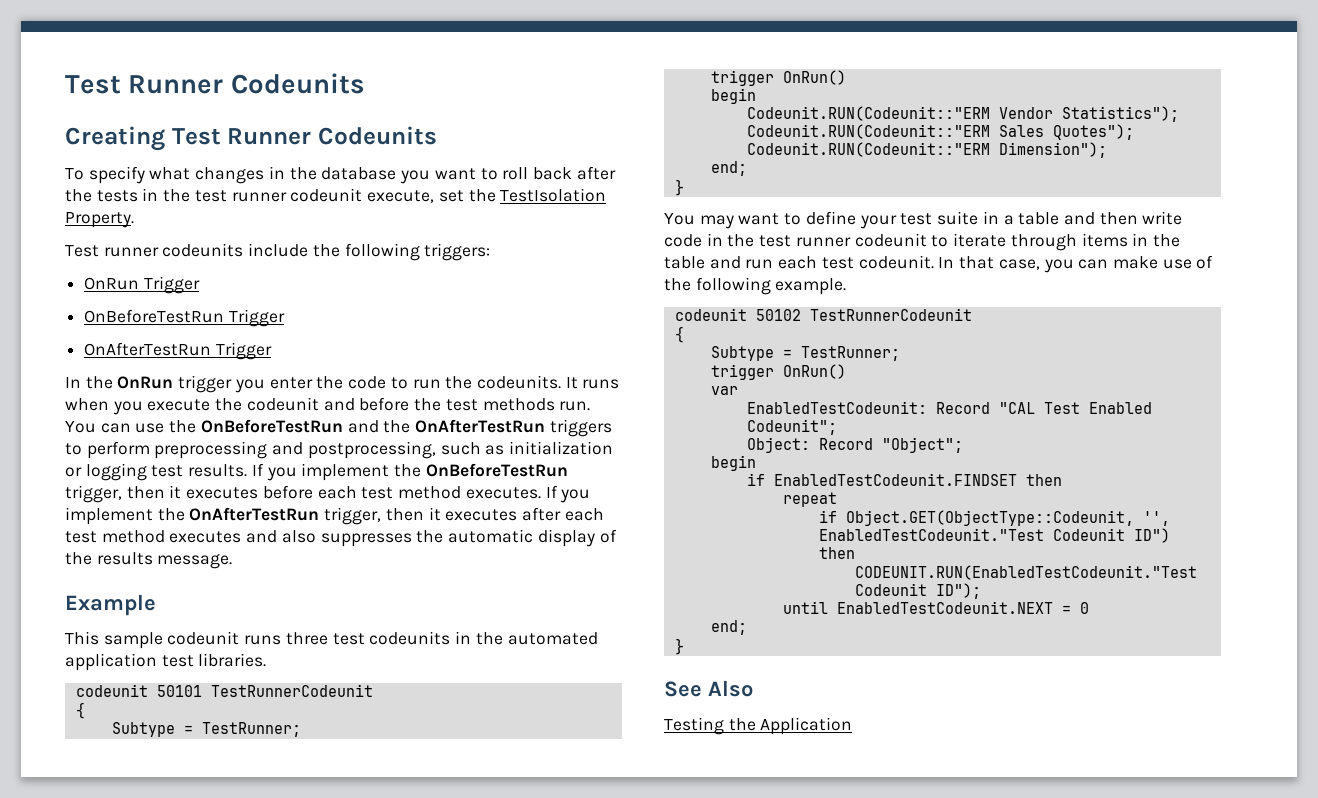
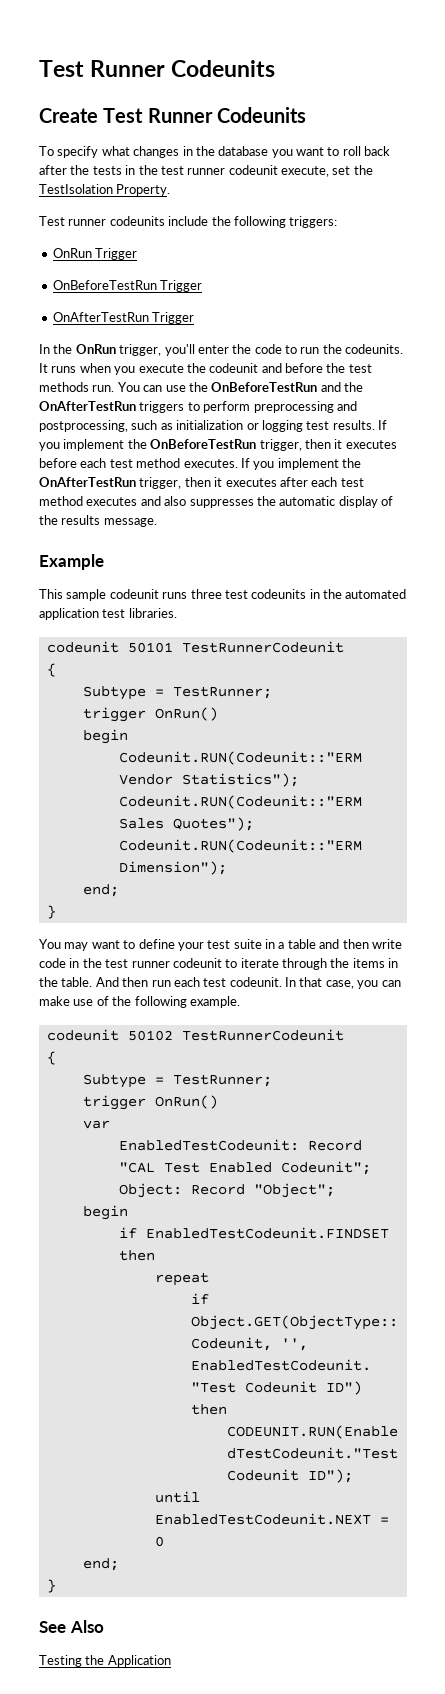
[65,73,365,94] [65,126,165,151] Test Runner Codeunits // Creating -> [39,60,276,77] [39,108,98,123] Test Runner Codeunits // Create
[178,375,265,393] trigger you -> [119,344,195,356] trigger, you'll
(1077, 242) none -> [330,958,350,968] the
[664,256,741,269] table and -> [61,977,149,987] table. And then

